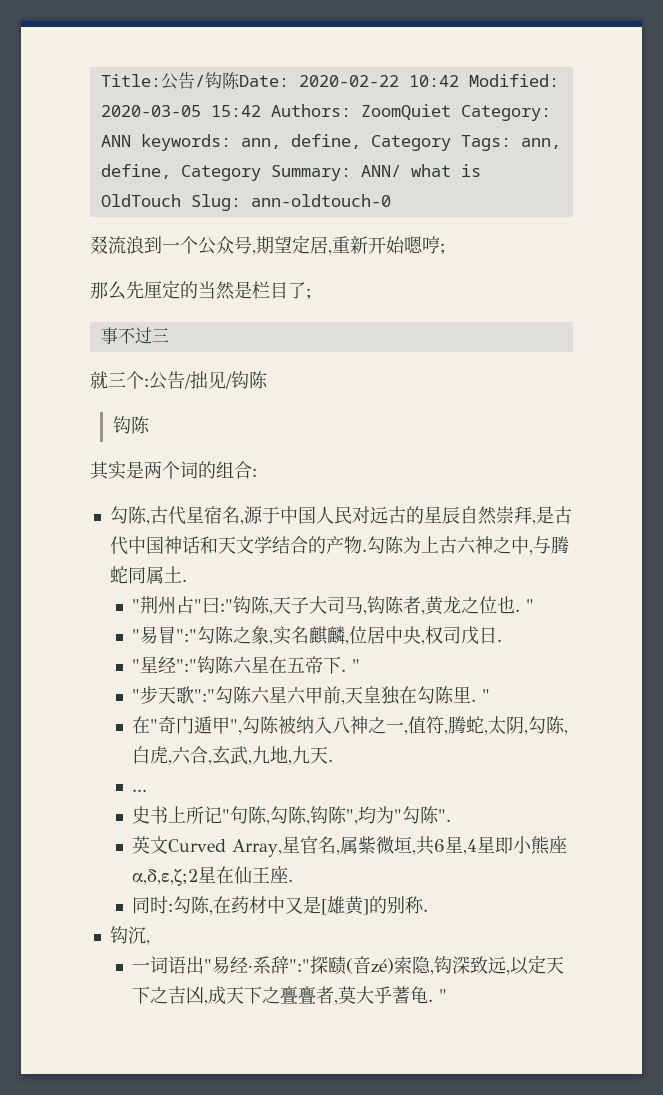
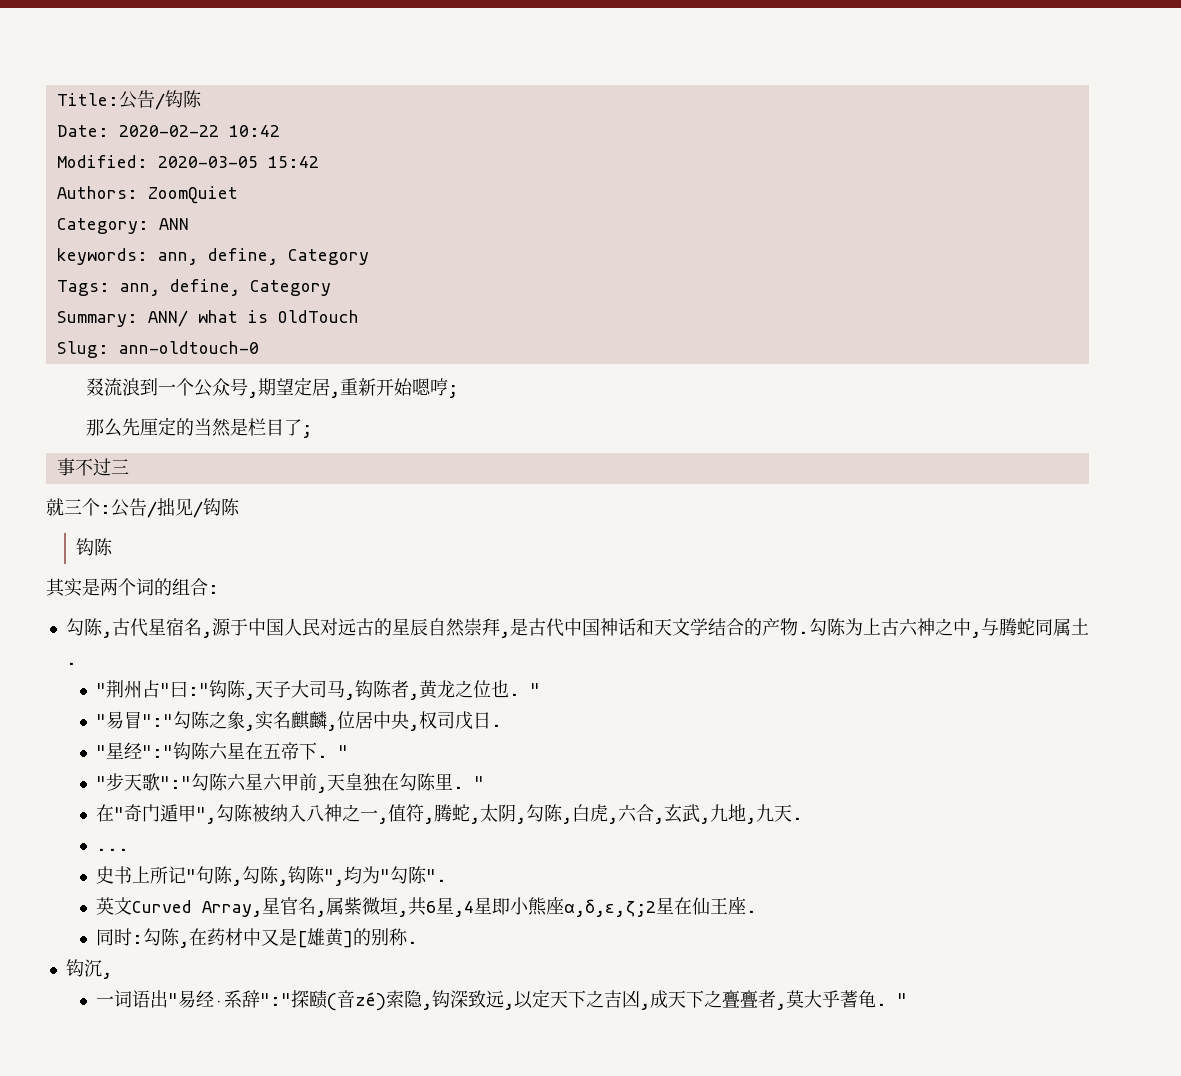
(240, 80) none -> (202, 99) //
(459, 81) none -> (280, 131) //
(261, 111) none -> (319, 162) //
(451, 112) none -> (238, 195) //
(131, 141) none -> (189, 224) //
(451, 143) none -> (369, 257) //
(261, 173) none -> (331, 288) //
(181, 200) none -> (359, 316) //

